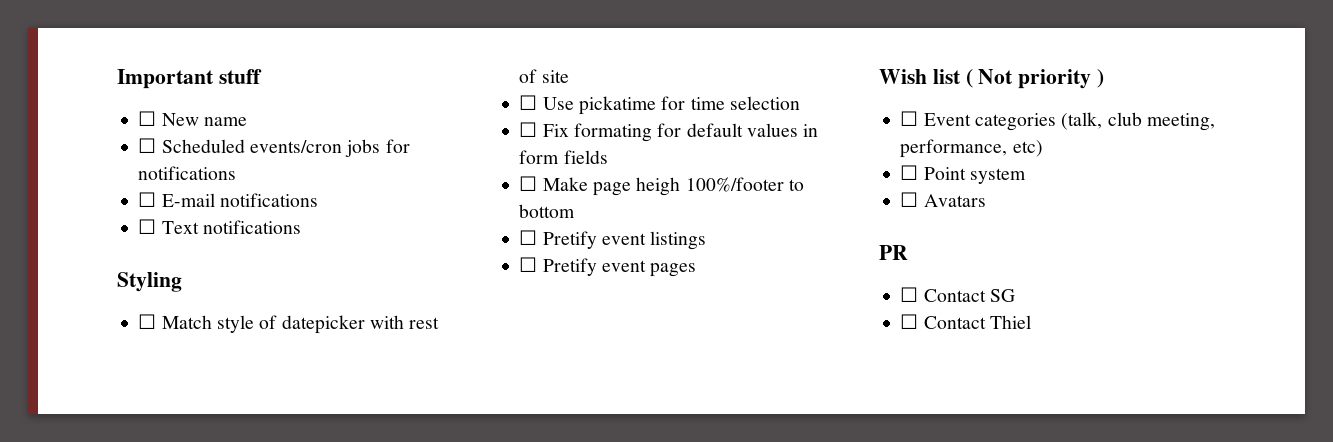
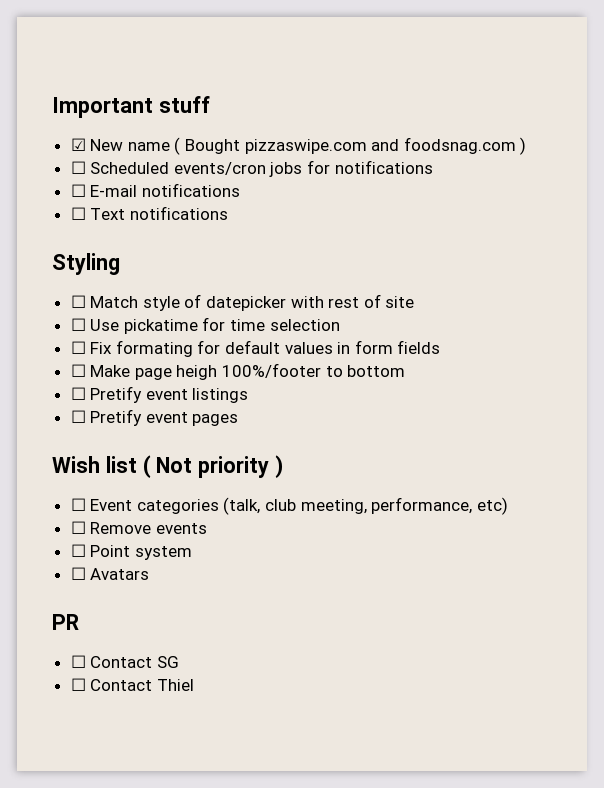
[138,111,157,126] ☐ -> [70,138,86,151] ☑
(247, 121) none -> [174,137,527,155] ( Bought pizzaswipe.com and foodsnag.com )
(1043, 148) none -> [70,521,207,534] // ☐ Remove events

